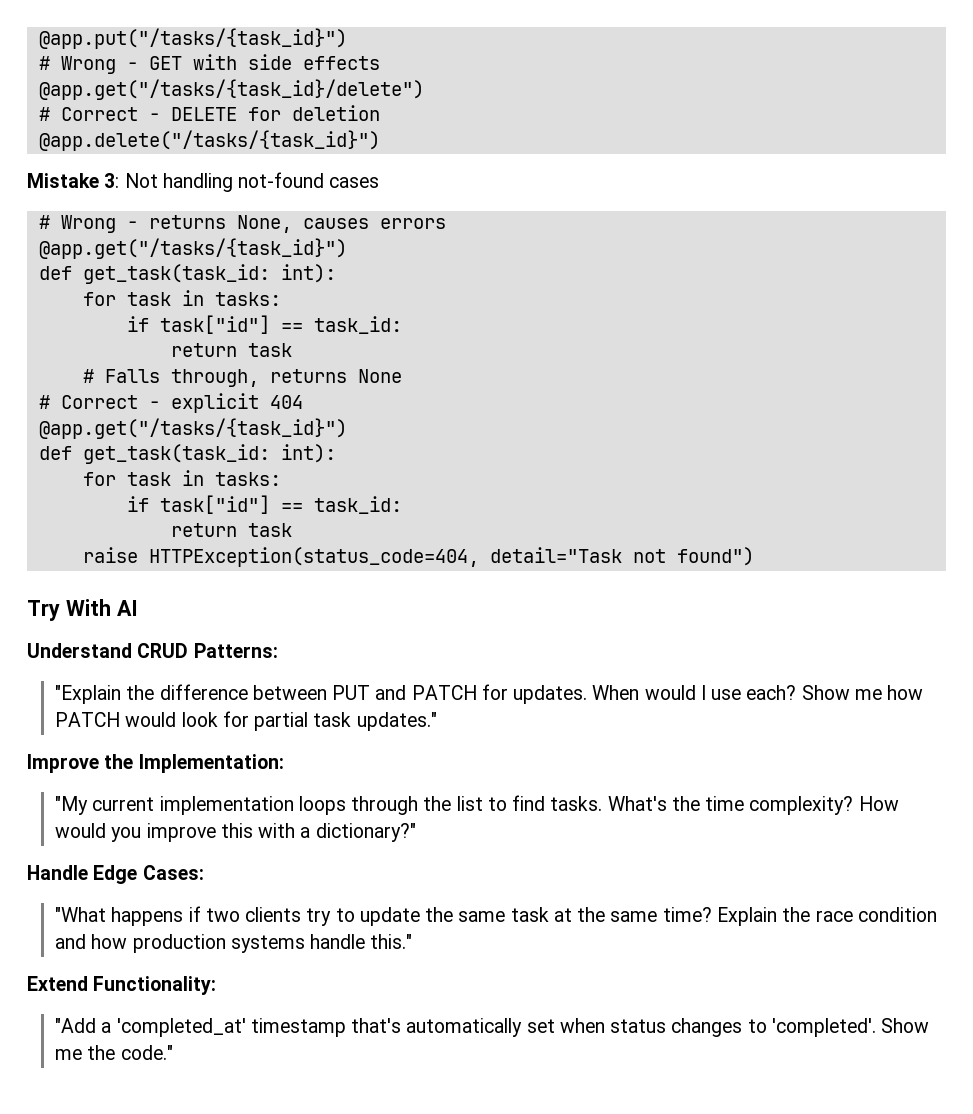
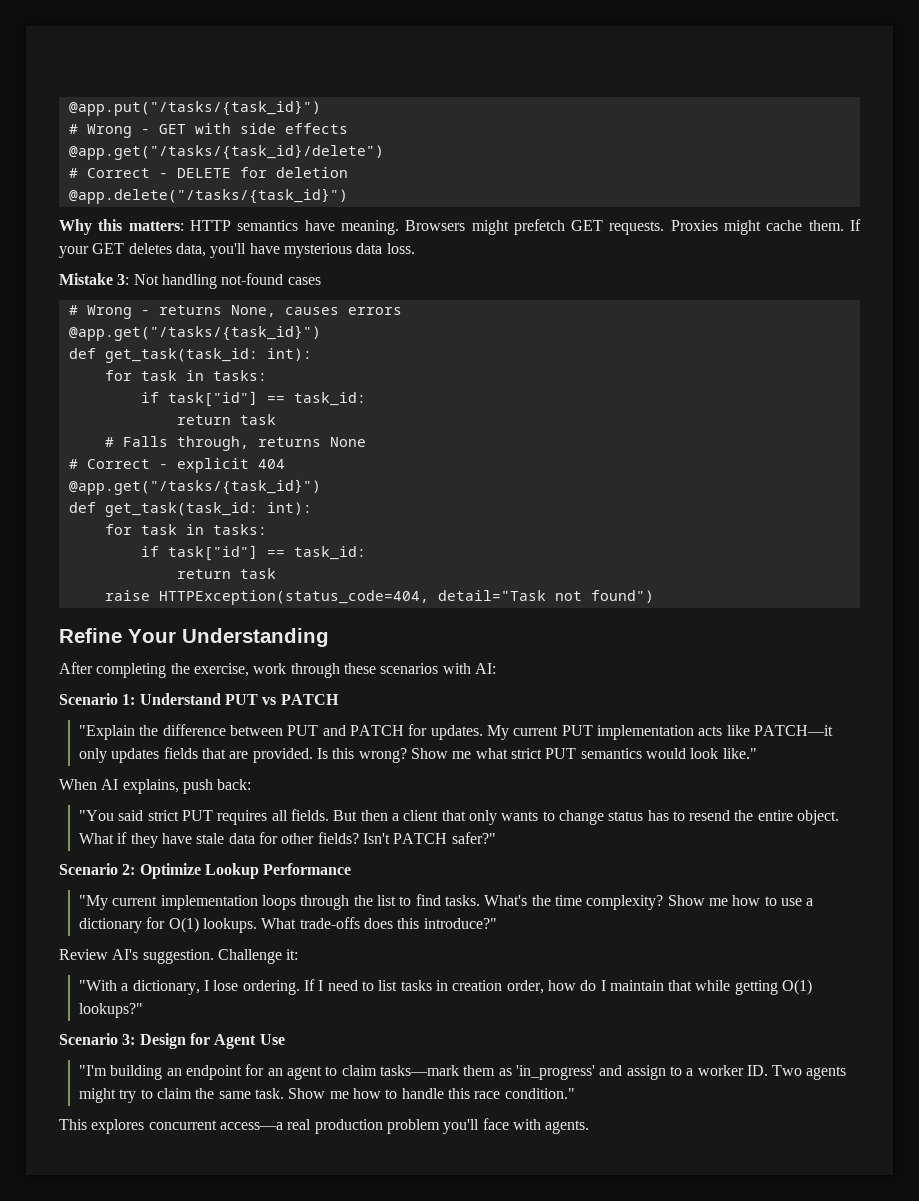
(380, 140) none -> [59,219,861,235] [59,243,415,258] // Why this matters: HTTP semantics have meaning. Browsers might prefetch GET requests. Proxies might cache them. If your GET deletes data, you'll have mysterious data loss.
[27,599,138,621] [27,643,278,658] Try With AI // Understand CRUD Patterns: -> [59,628,329,647] [59,662,496,678] [59,693,339,705] Refine Your Understanding // After completing the exercise, work through these scenarios with AI: // Scenario 1: Understand PUT vs PATCH
[592,685,924,700] [54,711,437,731] [27,754,284,773] When would I use each? Show me how PATCH would look for partial task updates." // Improve the Implementation: -> [486,725,833,740] [79,747,757,763] [59,779,252,794] [79,809,840,825] [79,832,496,848] [59,863,352,879] My current PUT implementation acts like PATCH—it only updates fields that are provided. Is this wrong? Show me what strict PUT semantics would look like." // When AI explains, push back: // "You said strict PUT requires all fields. But then a client that only wants to change status has to resend the entire object. What if they have stale data for other fields? Isn't PATCH safer?" // Scenario 2: Optimize Lookup Performance
[858,796,899,811] [54,823,416,842] [27,865,204,884] [54,906,302,926] How would you improve this with a dictionary?" // Handle Edge Cases: // "What happens if two clients -> [667,895,814,906] [79,917,497,933] [59,949,299,964] [79,979,813,995] [79,1003,144,1018] [59,1033,285,1049] [79,1064,847,1080] [79,1088,117,1103] Show me how to use a dictionary for O(1) lookups. What trade-offs does this introduce?" // Review AI's suggestion. Challenge it: // "With a dictionary, I lose ordering. If I need to list tasks in creation order, how do I maintain that while getting O(1) lookups?" // Scenario 3: Design for Agent Use // "I'm building an endpoint for an agent to claim tasks—mark them as 'in_progress' and assign to a worker ID. Two agents might
[359,907,937,926] [54,934,413,953] [27,976,217,995] [54,1018,930,1037] [54,1045,173,1060] update the same task at the same time? Explain the race condition and how production systems handle this." // Extend Functionality: // "Add a 'completed_at' timestamp that's automatically set when status changes to 'completed'. Show me the code." -> [157,1088,575,1099] [59,1118,590,1134] claim the same task. Show me how to handle this race condition." // This explores concurrent access—a real production problem you'll face with agents.

